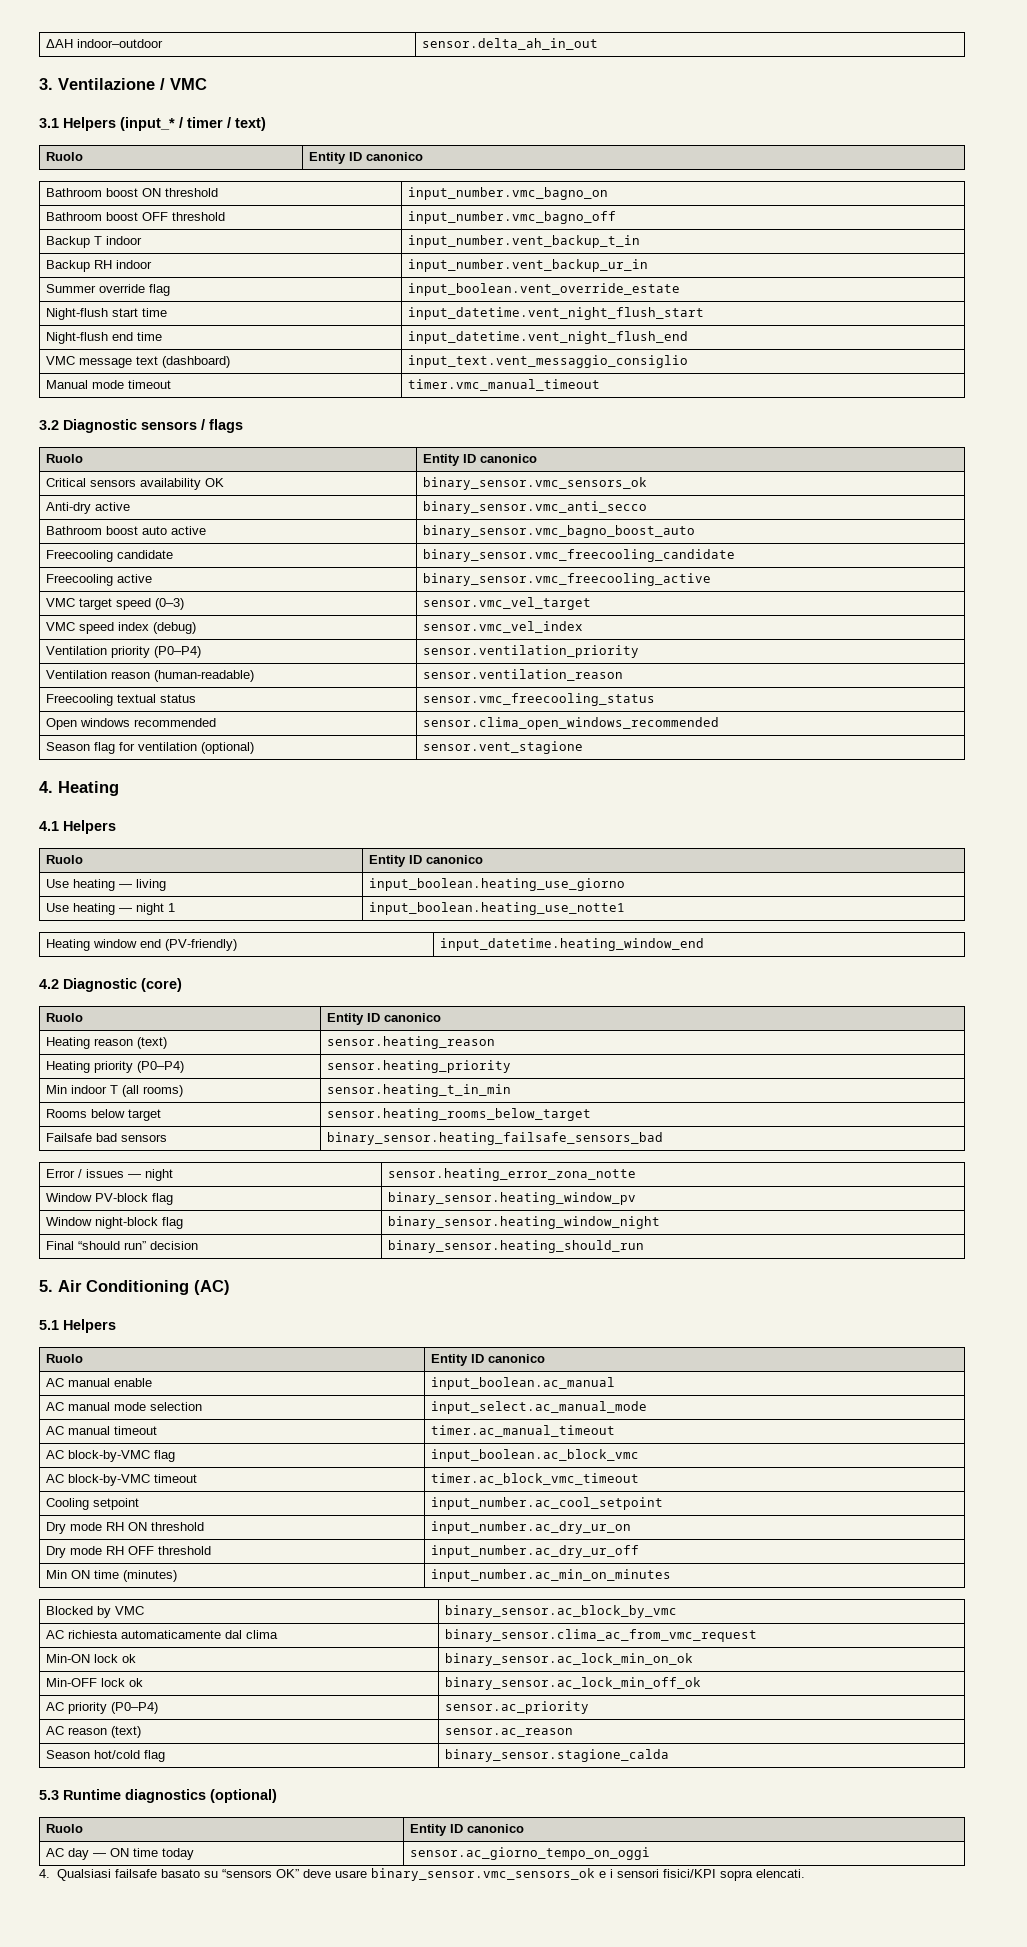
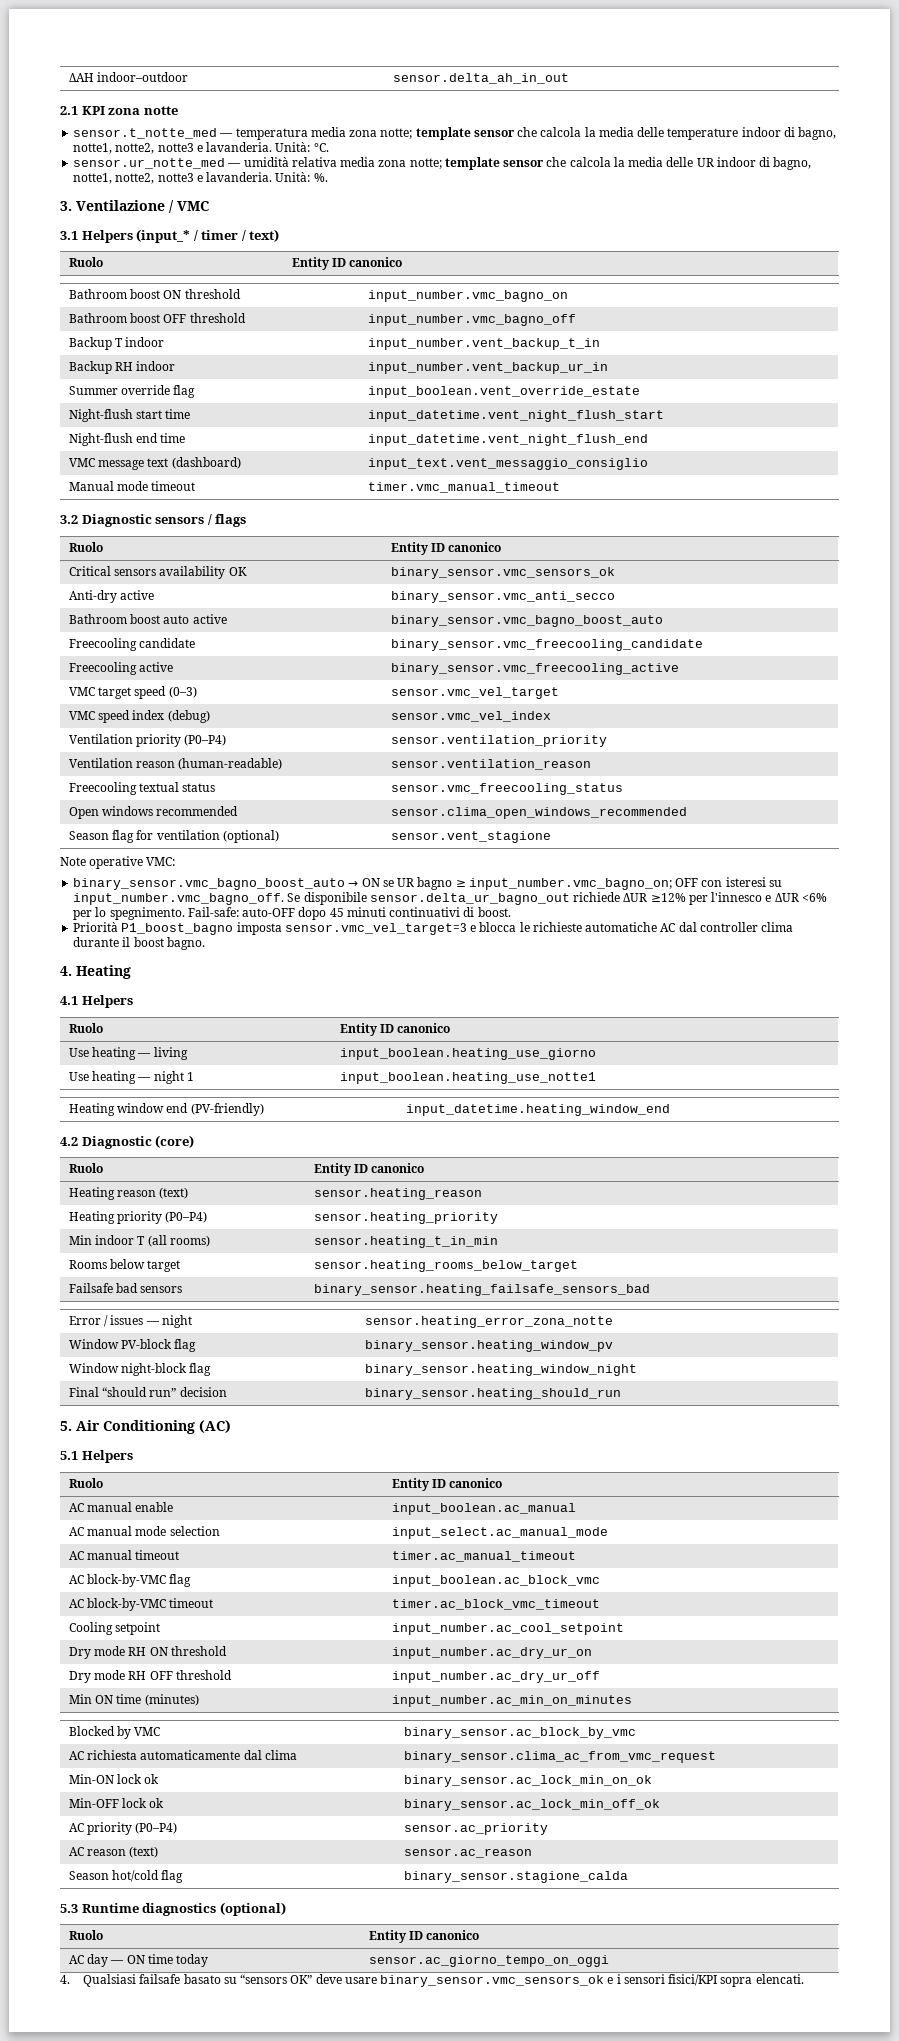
(598, 44) none -> [60,106,178,115] [73,127,837,140] [73,142,329,154] [73,157,812,170] [73,172,328,184] // 2.1 KPI zona notte // sensor.t_notte_med — temperatura media zona notte; template sensor che calcola la media delle temperature indoor di bagno, notte1, notte2, notte3 e lavanderia. Unità: °C. // sensor.ur_notte_med — umidità relativa media zona notte; template sensor che calcola la media delle UR indoor di bagno, notte1, notte2, notte3 e lavanderia. Unità: %.
(583, 747) none -> [60,856,176,869] [73,877,782,890] [73,892,827,905] [73,907,511,920] [73,922,794,935] [73,937,205,950] // Note operative VMC: // binary_sensor.vmc_bagno_boost_auto → ON se UR bagno ≥ input_number.vmc_bagno_on; OFF con isteresi su input_number.vmc_bagno_off. Se disponibile sensor.delta_ur_bagno_out richiede ΔUR ≥12% per l'innesco e ΔUR <6% per lo spegnimento. Fail-safe: auto-OFF dopo 45 minuti continuativi di boost. // Priorità P1_boost_bagno imposta sensor.vmc_vel_target=3 e blocca le richieste automatiche AC dal controller clima durante il boost bagno.

